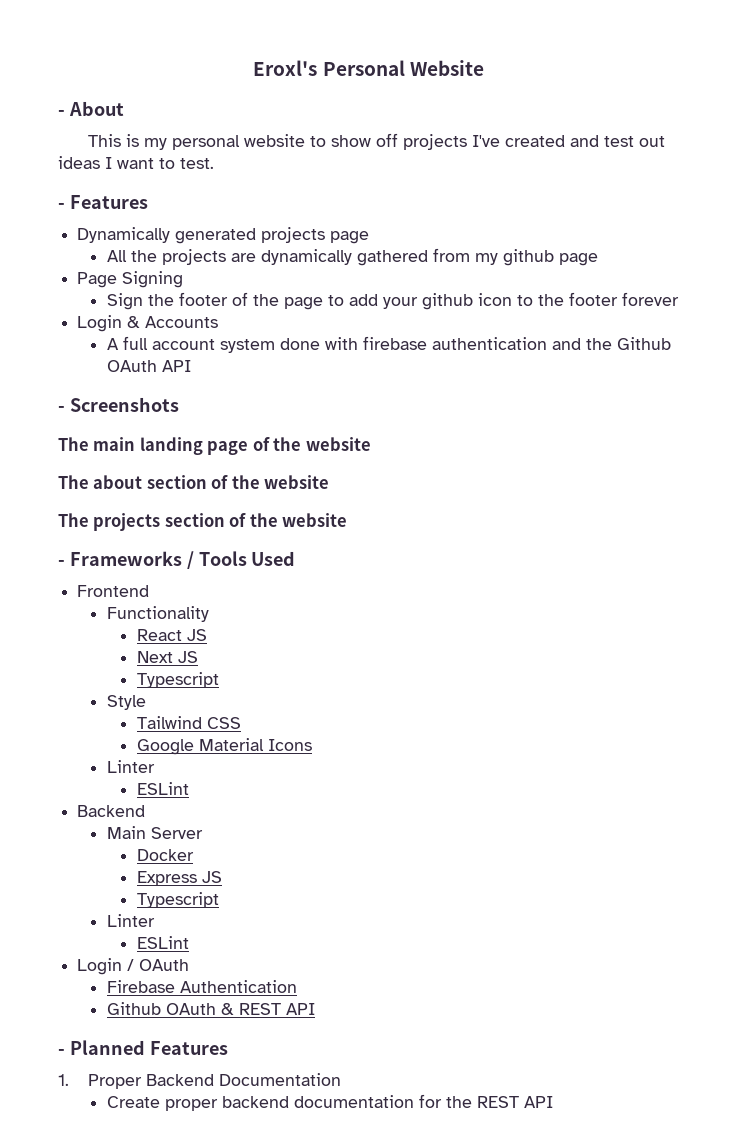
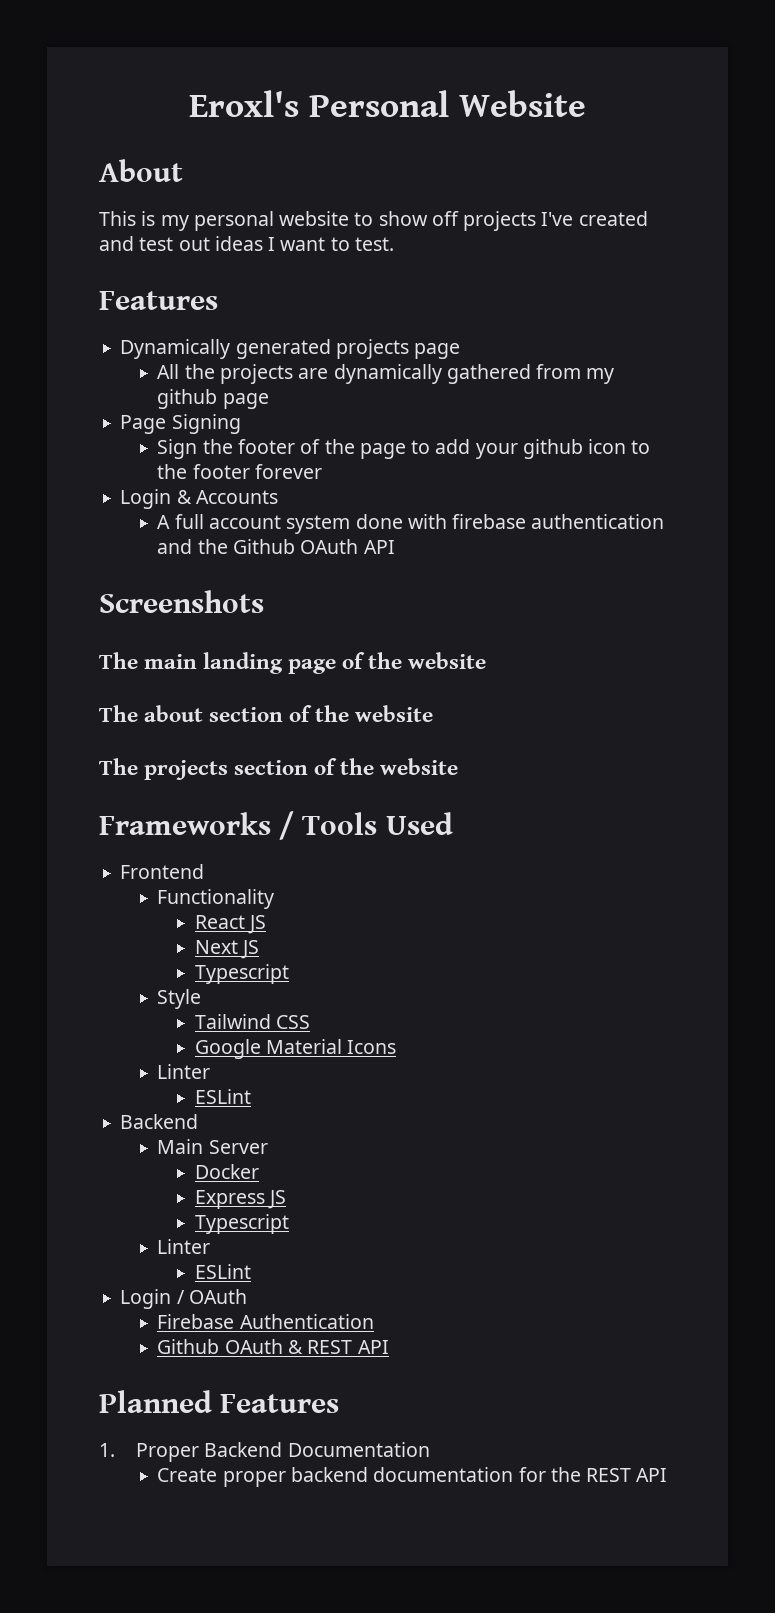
[58,110,65,116] - -> (586, 103) none
[58,203,65,209] - -> (394, 244) none
[58,406,65,412] - -> (395, 547) none
[58,560,65,566] - -> (459, 766) none
[58,1049,65,1055] - -> (389, 1347) none

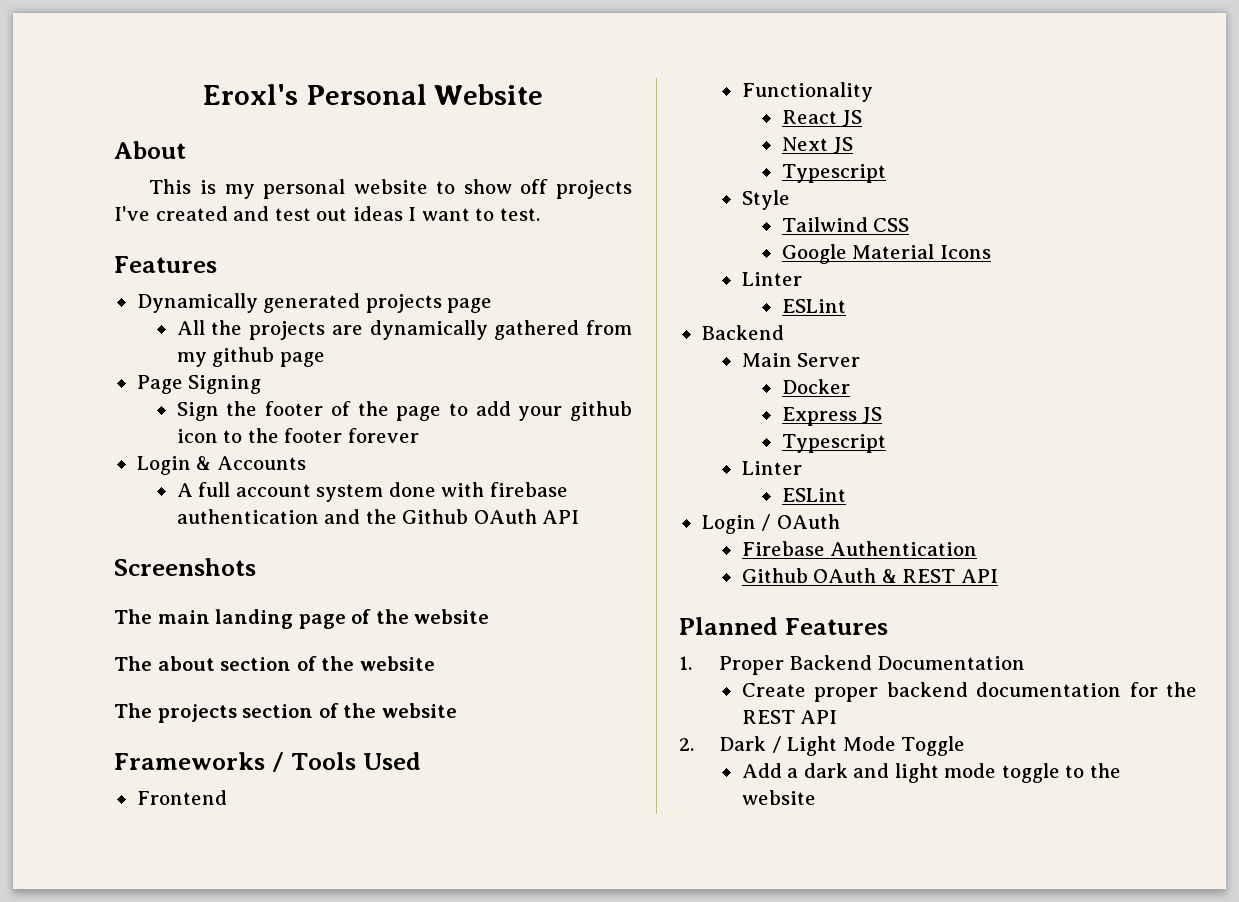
(668, 1475) none -> [679,736,966,756] [741,763,1121,783] [741,790,816,805] // 2. Dark / Light Mode Toggle // Add a dark and light mode toggle to the website

